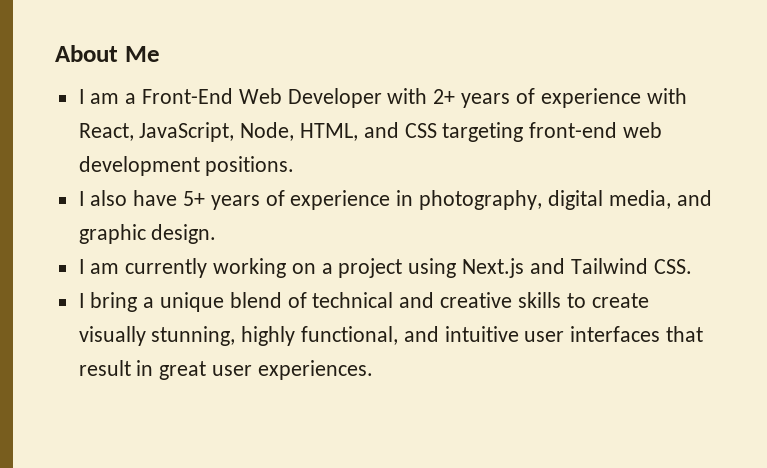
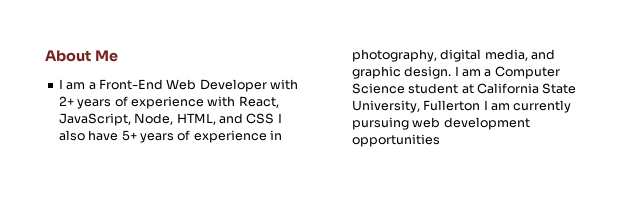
[442,122,663,142] [78,156,295,176] targeting front-end web development positions. // -> (275, 118) none
[78,258,692,278] [78,292,649,312] [78,326,704,346] [78,360,373,380] // I am currently working on a project using Next.js and Tailwind CSS. // I bring a unique blend of technical and creative skills to create visually stunning, highly functional, and intuitive user interfaces that result in great user experiences. -> [454,66,560,79] [351,83,577,94] [351,100,572,113] [351,117,530,130] [351,134,440,147] I am a Computer Science student at California State University, Fullerton I am currently pursuing web development opportunities

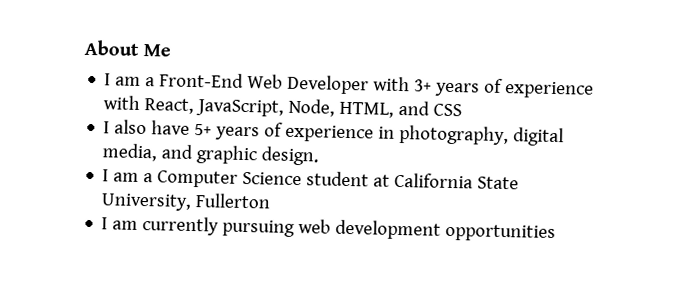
[58,96,74,106] 2+ -> [414,79,433,92] 3+
(275, 118) none -> (463, 110) //
(452, 72) none -> (320, 156) //
(481, 105) none -> (272, 201) //

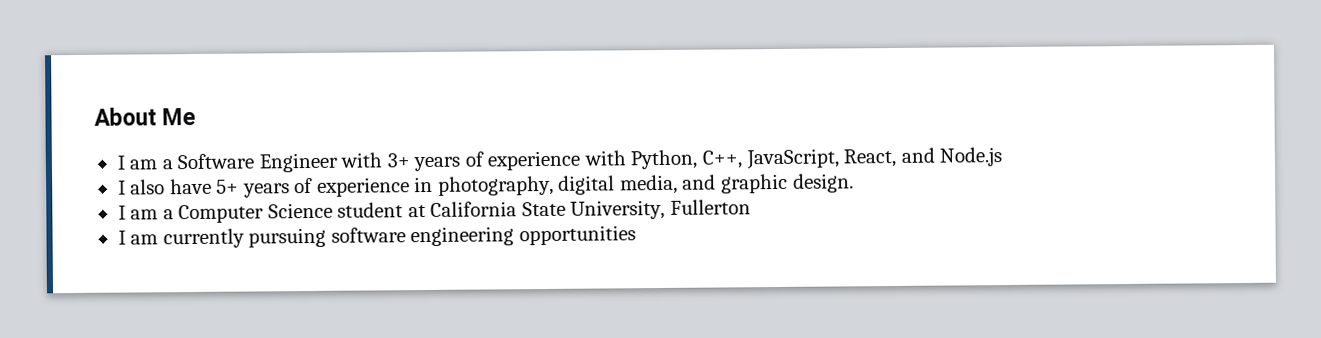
[159,72,370,95] Front-End Web Developer -> [177,152,339,173] Software Engineer
[144,98,463,118] React, JavaScript, Node, HTML, and CSS -> [630,147,1003,170] Python, C++, JavaScript, React, and Node.js
[298,219,442,240] web development -> [330,226,515,247] software engineering

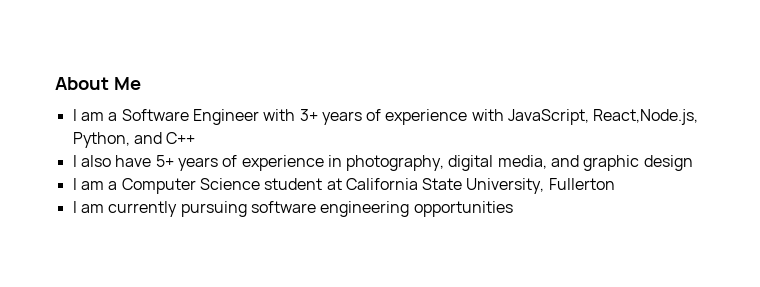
[630,147,1003,170] Python, C++, JavaScript, React, and Node.js -> [508,109,699,125] [72,132,196,148] JavaScript, React,Node.js, Python, and C++
[792,173,854,193] design. -> [643,155,693,171] design

